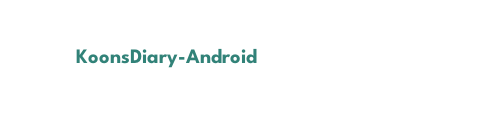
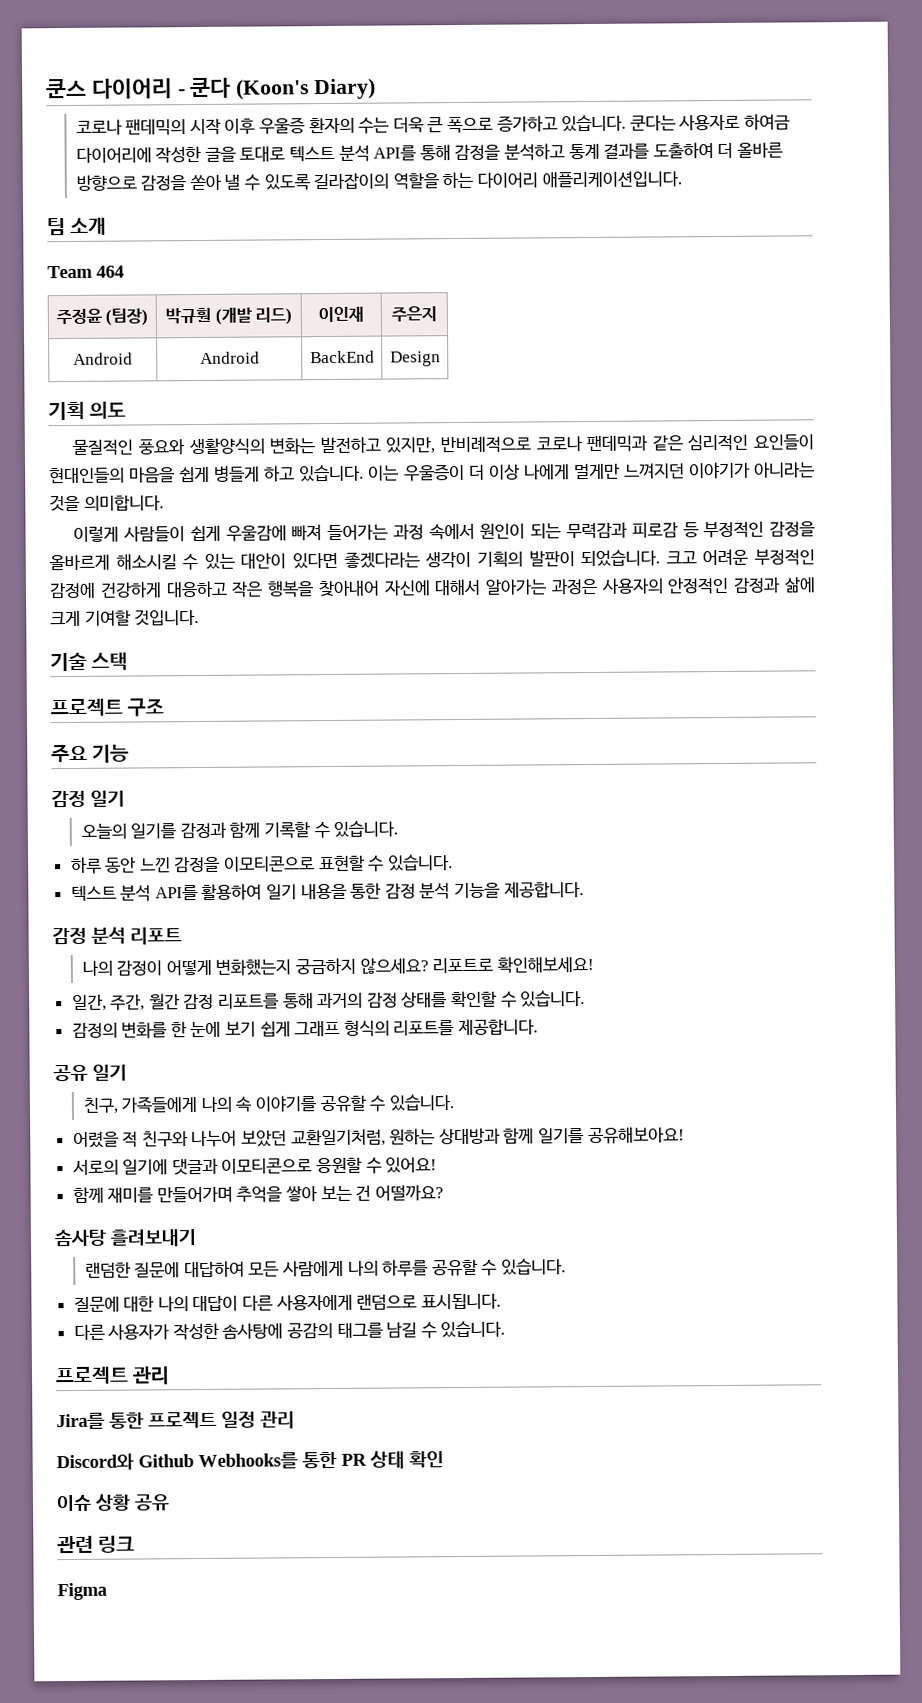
[76,48,257,68] KoonsDiary-Android -> [46,77,377,100] [75,113,790,136] [75,142,783,164] [75,170,682,191] [47,217,108,236] [47,265,124,279] [55,308,149,326] [164,307,293,325] [318,306,364,323] [391,306,437,322] [73,352,133,365] [199,351,260,364] [309,350,375,364] [389,351,441,367] [48,401,127,421] [72,434,814,456] [49,461,815,484] [49,494,164,512] [73,521,816,542] [49,548,815,571] [49,576,816,599] [50,609,200,627] [50,651,129,672] [50,698,165,717] [51,743,130,763] [51,789,125,808] [80,820,399,839] [70,854,453,875] [70,881,584,902] [52,926,182,945] [81,955,594,976] [71,990,586,1011] [71,1018,539,1039] [53,1063,127,1082] [82,1094,454,1114] [72,1126,685,1148] [71,1156,438,1176] [72,1184,444,1203] [54,1228,197,1247] [84,1258,566,1278] [73,1293,501,1312] [73,1320,506,1341] [55,1366,171,1385] [56,1410,295,1430] [56,1450,444,1471] [56,1493,170,1512] [57,1535,136,1554] [57,1582,107,1601] 쿤스 다이어리 - 쿤다 (Koon's Diary) // 코로나 팬데믹의 시작 이후 우울증 환자의 수는 더욱 큰 폭으로 증가하고 있습니다. 쿤다는 사용자로 하여금 다이어리에 작성한 글을 토대로 텍스트 분석 API를 통해 감정을 분석하고 통계 결과를 도출하여 더 올바른 방향으로 감정을 쏟아 낼 수 있도록 길라잡이의 역할을 하는 다이어리 애플리케이션입니다. // 팀 소개 // Team 464 // 주정윤 (팀장) | 박규훤 (개발 리드) | 이인재 | 주은지 // Android | Android | BackEnd | Design // 기획 의도 // 물질적인 풍요와 생활양식의 변화는 발전하고 있지만, 반비례적으로 코로나 팬데믹과 같은 심리적인 요인들이 현대인들의 마음을 쉽게 병들게 하고 있습니다. 이는 우울증이 더 이상 나에게 멀게만 느껴지던 이야기가 아니라는 것을 의미합니다. // 이렇게 사람들이 쉽게 우울감에 빠져 들어가는 과정 속에서 원인이 되는 무력감과 피로감 등 부정적인 감정을 올바르게 해소시킬 수 있는 대안이 있다면 좋겠다라는 생각이 기획의 발판이 되었습니다. 크고 어려운 부정적인 감정에 건강하게 대응하고 작은 행복을 찾아내어 자신에 대해서 알아가는 과정은 사용자의 안정적인 감정과 삶에 크게 기여할 것입니다. // 기술 스택 // 프로젝트 구조 // 주요 기능 // 감정 일기 // 오늘의 일기를 감정과 함께 기록할 수 있습니다. // 하루 동안 느낀 감정을 이모티콘으로 표현할 수 있습니다. // 텍스트 분석 API를 활용하여 일기 내용을 통한 감정 분석 기능을 제공합니다. // 감정 분석 리포트 // 나의 감정이 어떻게 변화했는지 궁금하지 않으세요? 리포트로 확인해보세요! // 일간, 주간, 월간 감정 리포트를 통해 과거의 감정 상태를 확인할 수 있습니다. // 감정의 변화를 한 눈에 보기 쉽게 그래프 형식의 리포트를 제공합니다. // 공유 일기 // 친구, 가족들에게 나의 속 이야기를 공유할 수 있습니다. // 어렸을 적 친구와 나누어 보았던 교환일기처럼, 원하는 상대방과 함께 일기를 공유해보아요! // 서로의 일기에 댓글과 이모티콘으로 응원할 수 있어요! // 함께 재미를 만들어가며 추억을 쌓아 보는 건 어떨까요? // 솜사탕 흘려보내기 // 랜덤한 질문에 대답하여 모든 사람에게 나의 하루를 공유할 수 있습니다. // 질문에 대한 나의 대답이 다른 사용자에게 랜덤으로 표시됩니다. // 다른 사용자가 작성한 솜사탕에 공감의 태그를 남길 수 있습니다. // 프로젝트 관리 // Jira를 통한 프로젝트 일정 관리 // Discord와 Github Webhooks를 통한 PR 상태 확인 // 이슈 상황 공유 // 관련 링크 // Figma

